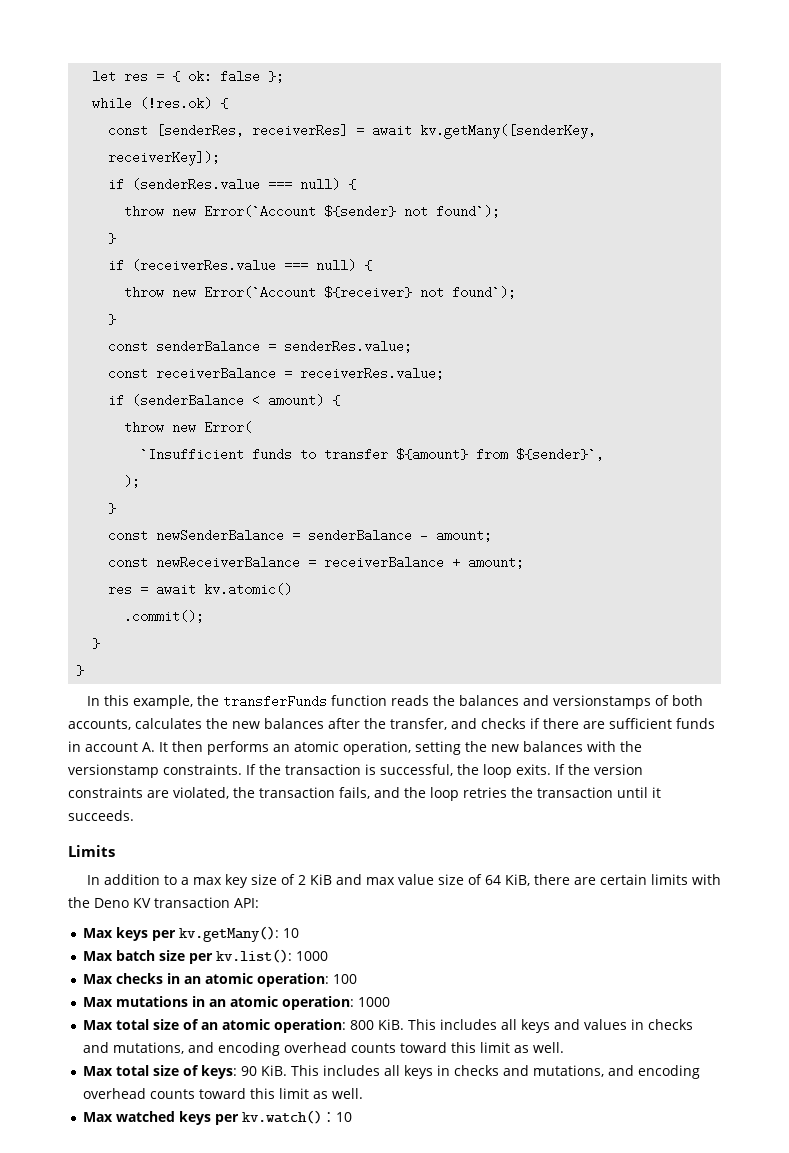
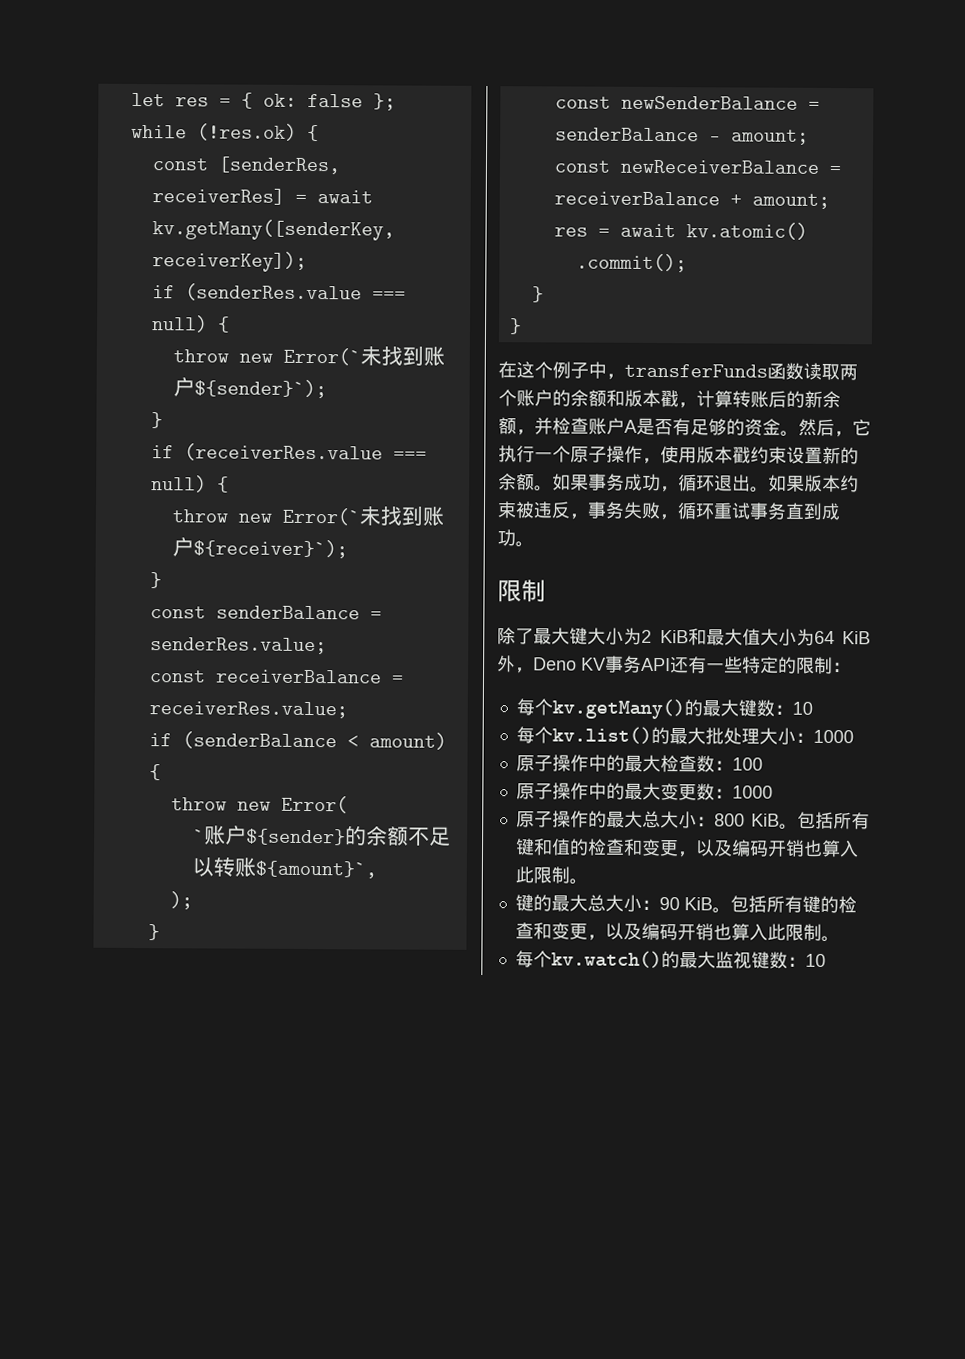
[204,205,501,218] Error(`Account ${sender} not found`); -> [282,346,445,366] [172,377,327,399] Error(`未找到账户${sender}`);
[204,286,517,299] Error(`Account ${receiver} not found`); -> [281,506,444,526] [171,537,348,559] Error(`未找到账户${receiver}`);
[140,448,605,461] `Insufficient funds to transfer ${amount} from ${sender}`, -> [192,825,451,846] [191,856,377,879] `账户${sender}的余额不足以转账${amount}`,
[86,695,703,709] [68,718,715,730] [68,741,642,755] [68,764,643,778] [68,787,661,801] [68,810,134,821] [68,845,115,857] [86,874,721,888] [68,897,259,908] [82,926,299,942] [82,949,328,964] [82,973,357,987] [82,996,390,1010] [82,1019,693,1033] [82,1042,564,1056] [82,1065,700,1079] [82,1088,363,1099] [82,1110,322,1125] In this example, the transferFunds function reads the balances and versionstamps of both accounts, calculates the new balances after the transfer, and checks if there are sufficient funds in account A. It then performs an atomic operation, setting the new balances with the versionstamp constraints. If the transaction is successful, the loop exits. If the version constraints are violated, the transaction fails, and the loop retries the transaction until it succeeds. // Limits // In addition to a max key size of 2 KiB and max value size of 64 KiB, there are certain limits with the Deno KV transaction API: // Max keys per kv.getMany(): 10 // Max batch size per kv.list(): 1000 // Max checks in an atomic operation: 100 // Max mutations in an atomic operation: 1000 // Max total size of an atomic operation: 800 KiB. This includes all keys and values in checks and mutations, and encoding overhead counts toward this limit as well. // Max total size of keys: 90 KiB. This includes all keys in checks and mutations, and encoding overhead counts toward this limit as well. // Max watched keys per kv.watch() -> [498,361,858,381] [498,389,841,409] [498,417,871,438] [498,445,859,465] [498,473,859,493] [497,501,841,521] [497,529,534,548] [497,579,546,603] [497,627,871,646] [497,655,851,675] [515,698,813,720] [515,726,854,745] [515,754,763,773] [515,782,773,801] [515,810,870,830] [514,838,859,858] [514,866,588,885] [514,894,857,914] [514,922,840,943] [514,950,788,969] 在这个例子中，transferFunds函数读取两个账户的余额和版本戳，计算转账后的新余额，并检查账户A是否有足够的资金。然后，它执行一个原子操作，使用版本戳约束设置新的余额。如果事务成功，循环退出。如果版本约束被违反，事务失败，循环重试事务直到成功。 // 限制 // 除了最大键大小为2 KiB和最大值大小为64 KiB外，Deno KV事务API还有一些特定的限制： // 每个kv.getMany()的最大键数：10 // 每个kv.list()的最大批处理大小：1000 // 原子操作中的最大检查数：100 // 原子操作中的最大变更数：1000 // 原子操作的最大总大小：800 KiB。包括所有键和值的检查和变更，以及编码开销也算入此限制。 // 键的最大总大小：90 KiB。包括所有键的检查和变更，以及编码开销也算入此限制。 // 每个kv.watch()的最大监视键数

